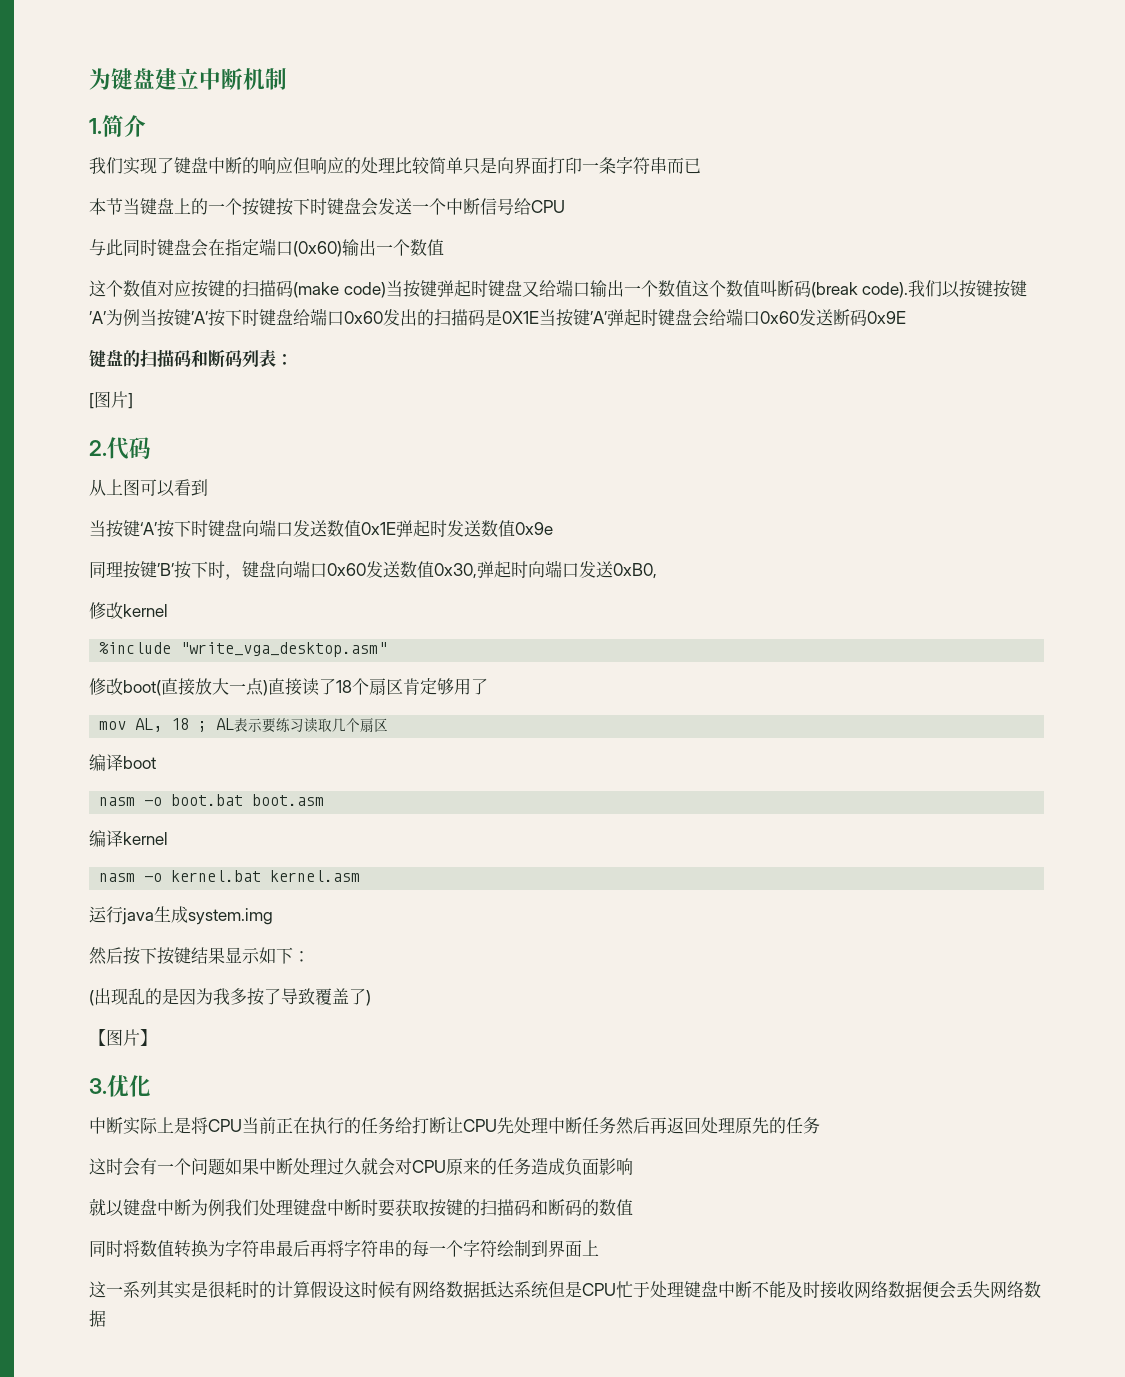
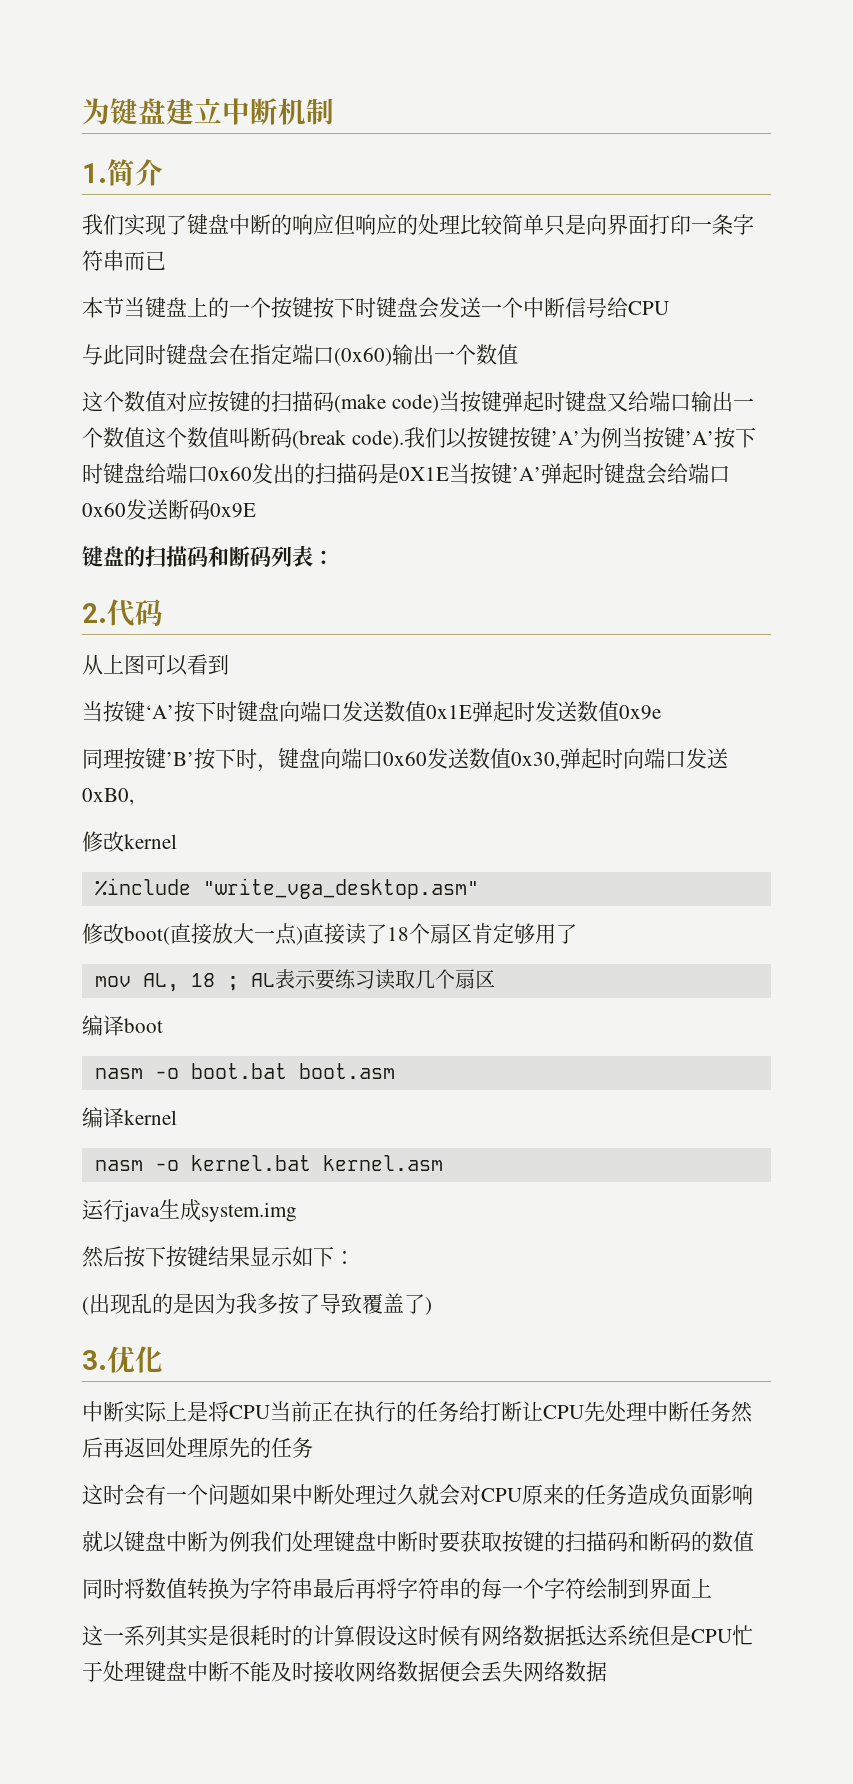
[89,391,133,409] // [图片] -> (334, 557) none
[89,1029,157,1046] // 【图片】 -> (432, 1306) none

